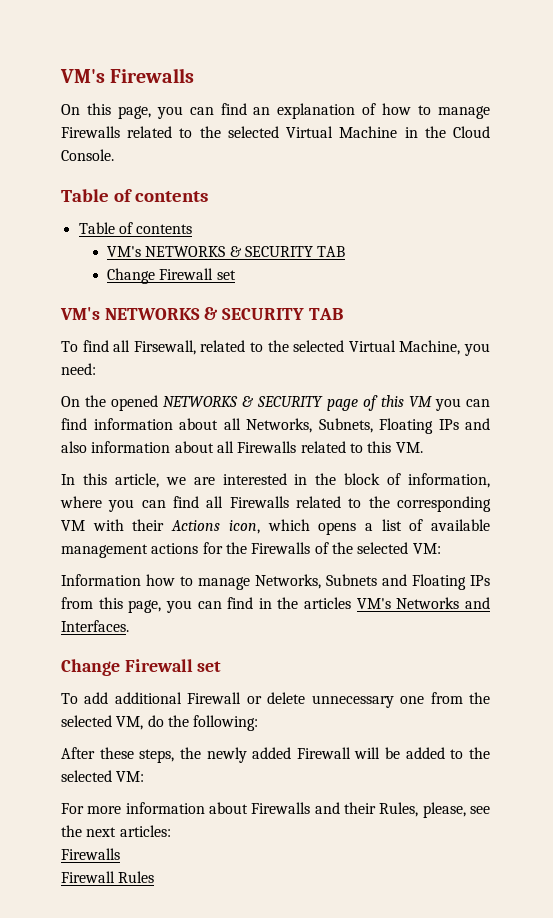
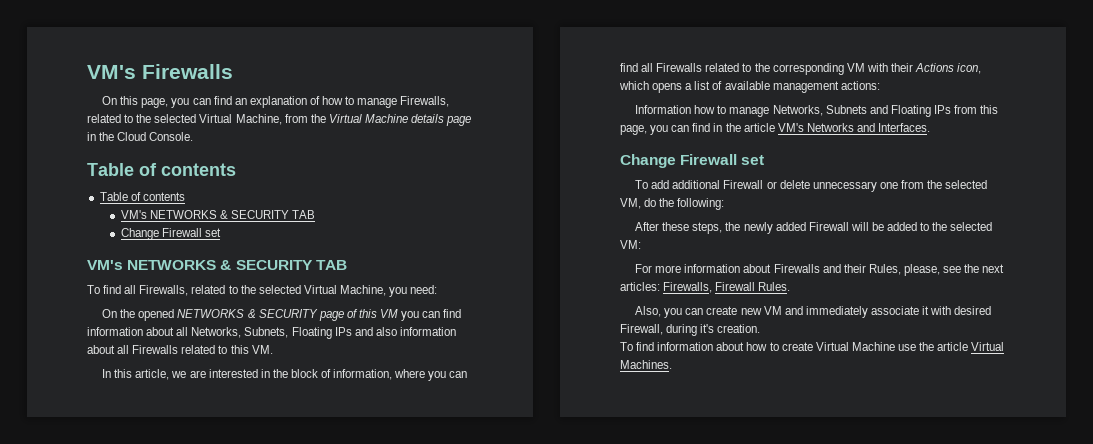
[61,126,398,138] Firewalls related to the selected Virtual Machine -> [400,96,450,107] [87,114,472,126] Firewalls, related to the selected Virtual Machine, from the Virtual Machine details page
[133,340,196,355] Firsewall, -> [139,285,189,296] Firewalls,
[151,542,441,554] actions for the Firewalls of the selected VM: -> [840,81,880,90] actions:
[304,597,352,609] articles -> [743,123,775,132] article
[61,848,120,860] [61,871,155,883] // Firewalls // Firewall Rules -> [663,282,791,293] [635,306,992,318] [620,324,761,336] [620,342,1005,351] [620,360,672,369] Firewalls, Firewall Rules. // Also, you can create new VM and immediately associate it with desired Firewall, during it's creation. // To find information about how to create Virtual Machine use the article Virtual Machines.

